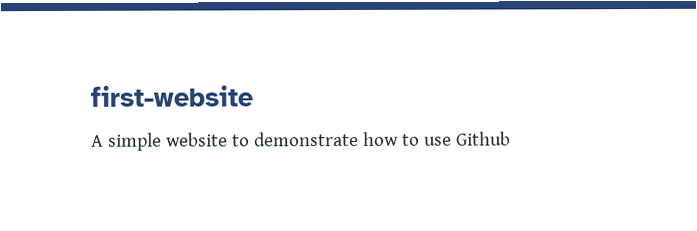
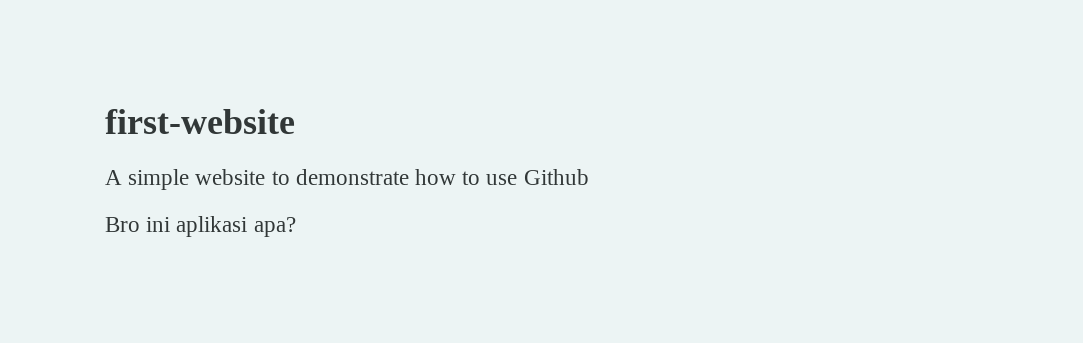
(511, 138) none -> [105,216,296,237] // Bro ini aplikasi apa?

